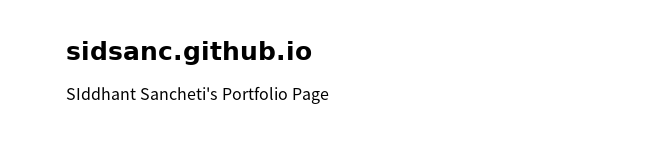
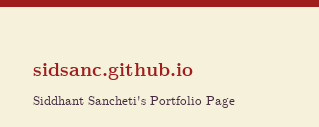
[66,87,136,100] SIddhant -> [33,96,84,105] Siddhant

